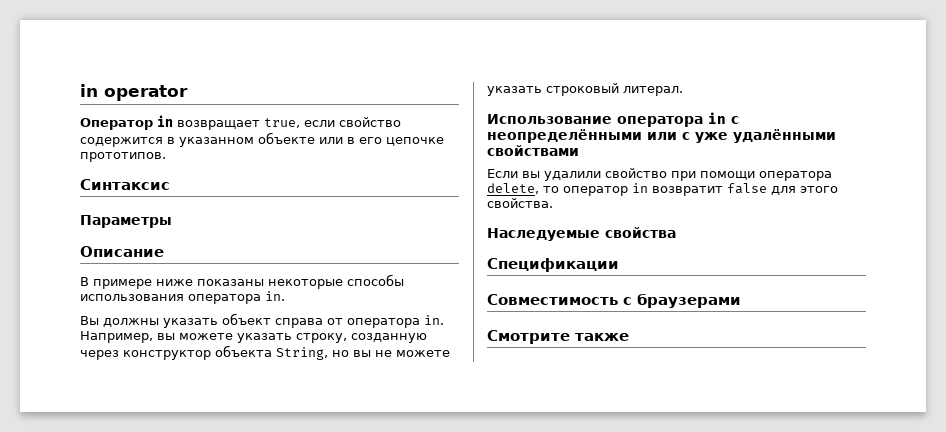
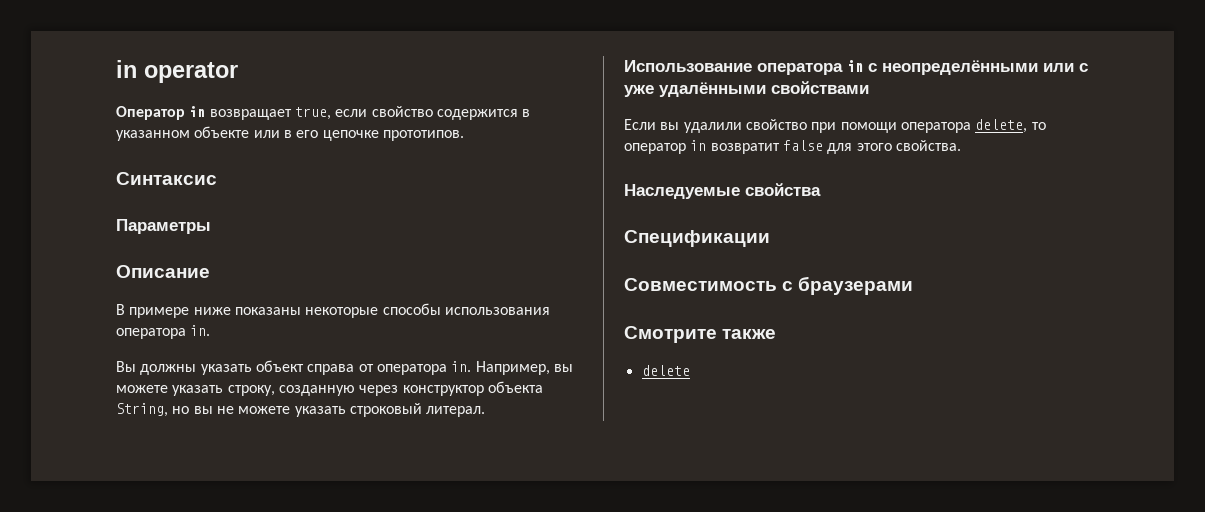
(629, 337) none -> [641,365,690,376] // delete

